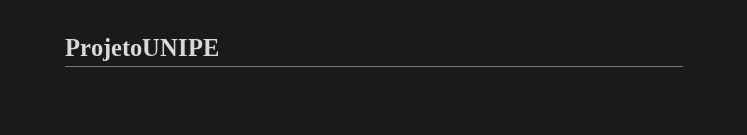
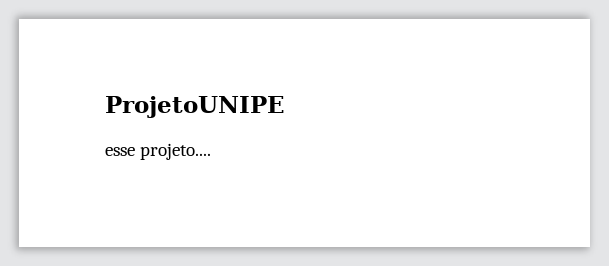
(219, 49) none -> [105,143,212,160] // esse projeto....

